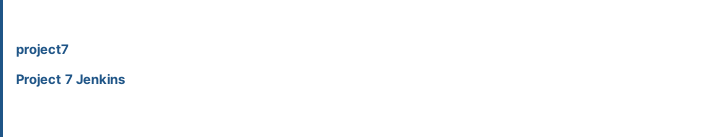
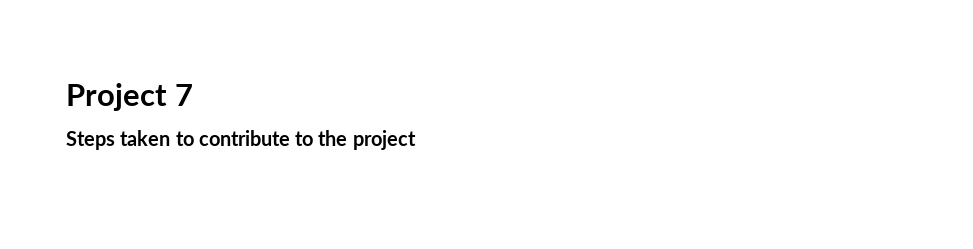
[16,43,69,57] project7 // -> (66, 97) none
[76,73,126,85] Jenkins -> [66,130,416,150] // Steps taken to contribute to the project

